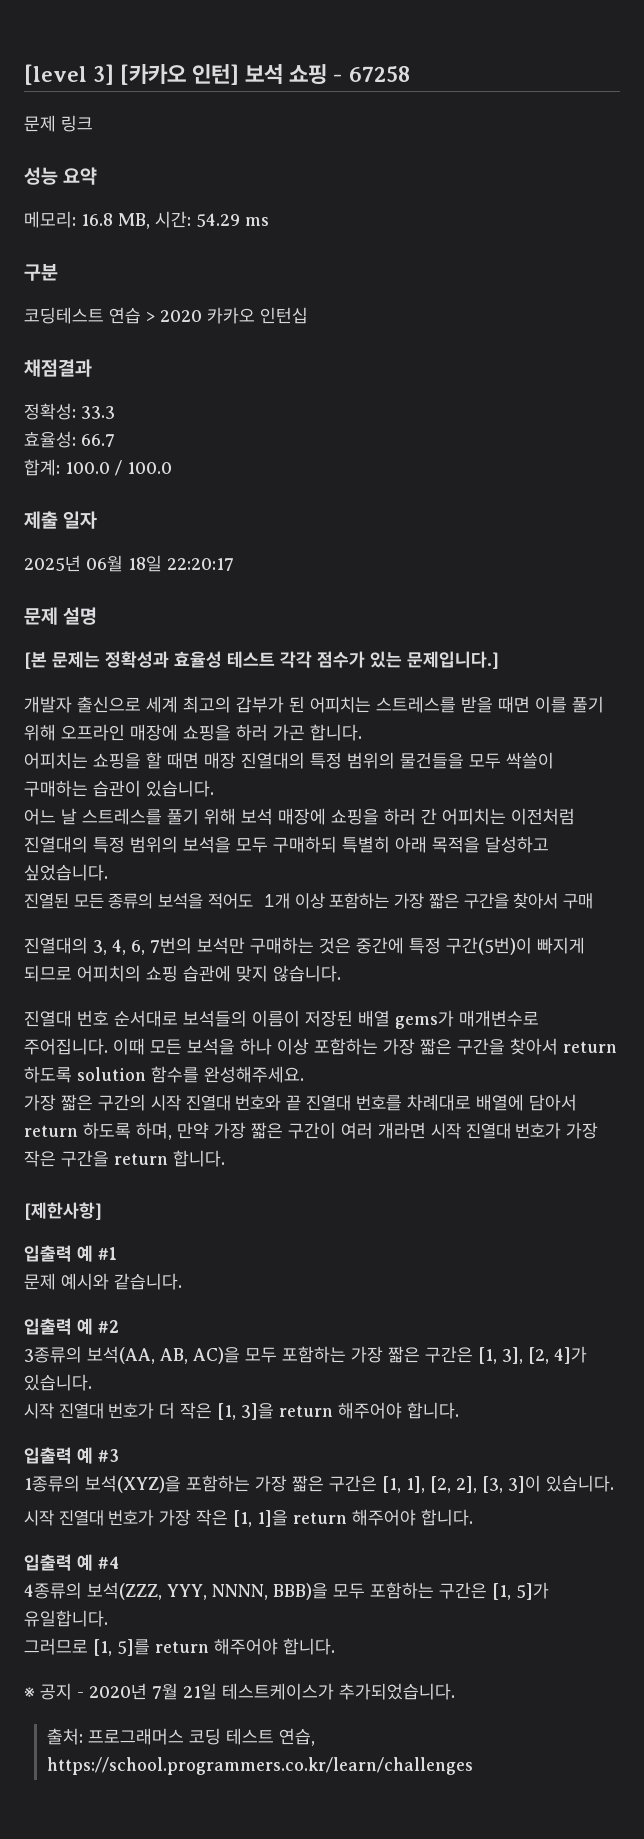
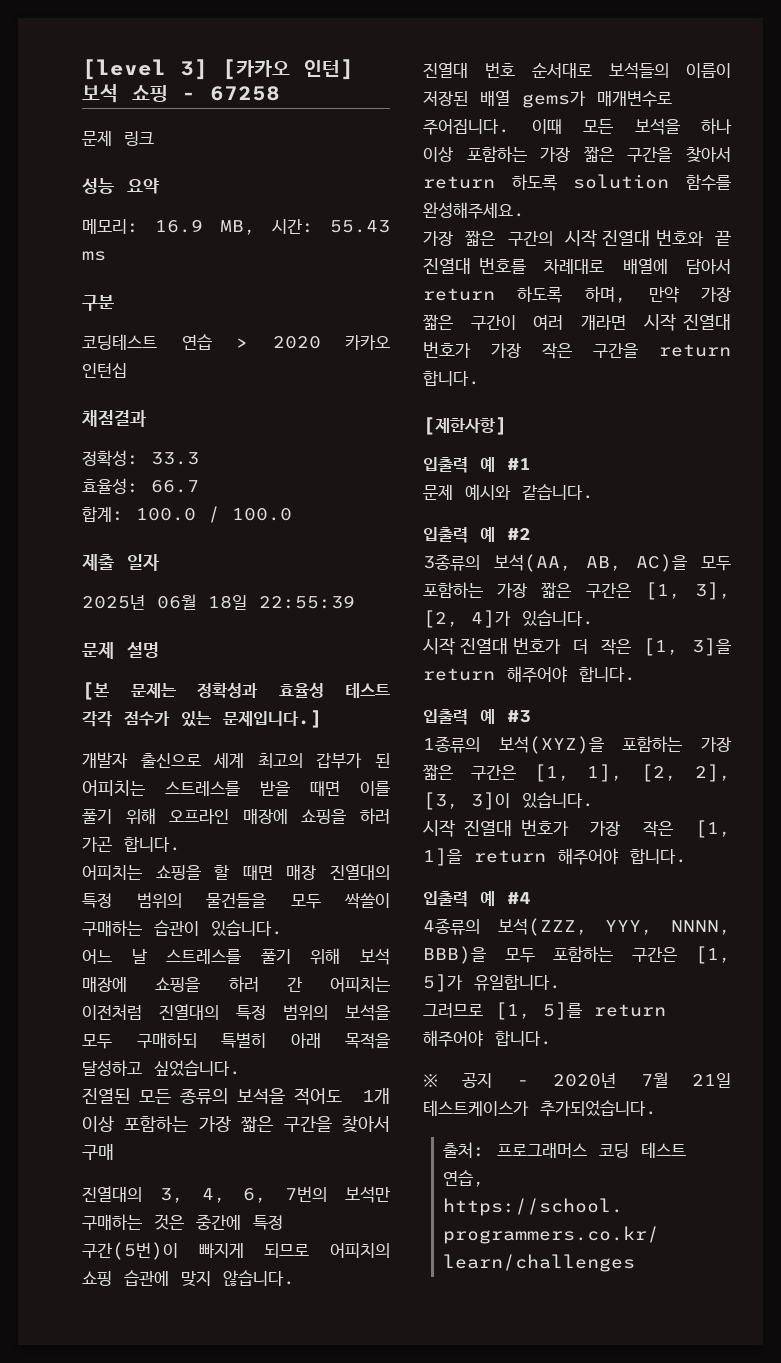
[81,213,113,226] 16.8 -> [155,219,204,233] 16.9
[196,213,240,227] 54.29 -> [330,220,390,233] 55.43
[167,558,234,571] 22:20:17 -> [259,595,355,609] 22:55:39

